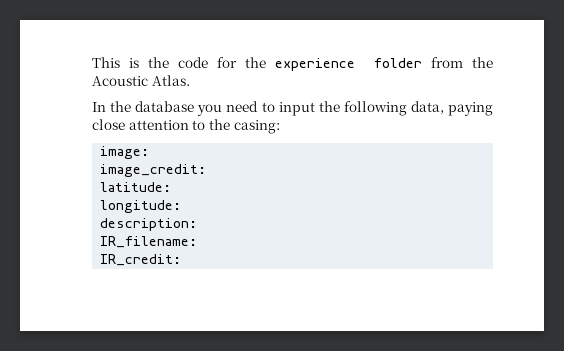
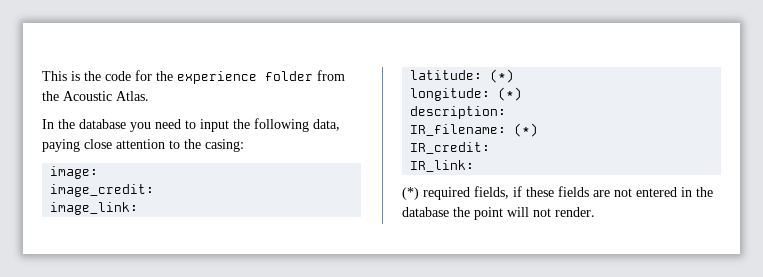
(207, 170) none -> [50,202,139,215] // image_link:
(172, 187) none -> [490,69,515,83] (*)
(182, 206) none -> [498,87,523,101] (*)
(198, 242) none -> [514,123,539,137] (*)
(182, 260) none -> [410,160,475,172] [402,186,713,200] [402,207,595,220] // IR_link: // (*) required fields, if these fields are not entered in the database the point will not render.

